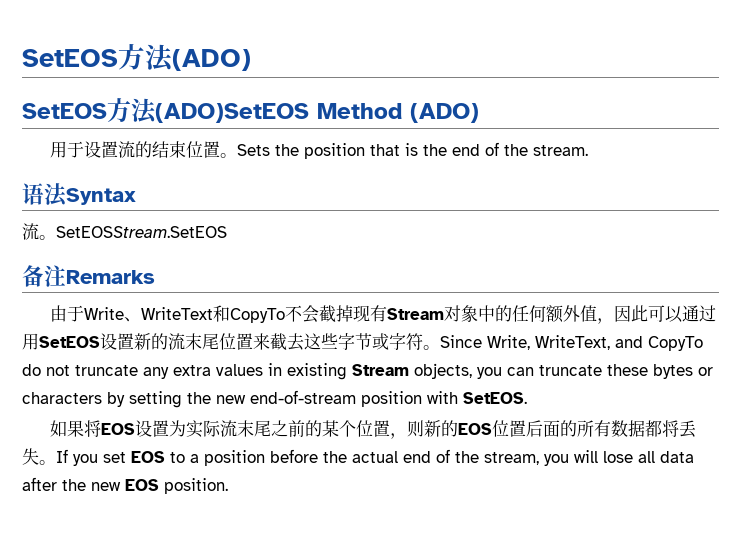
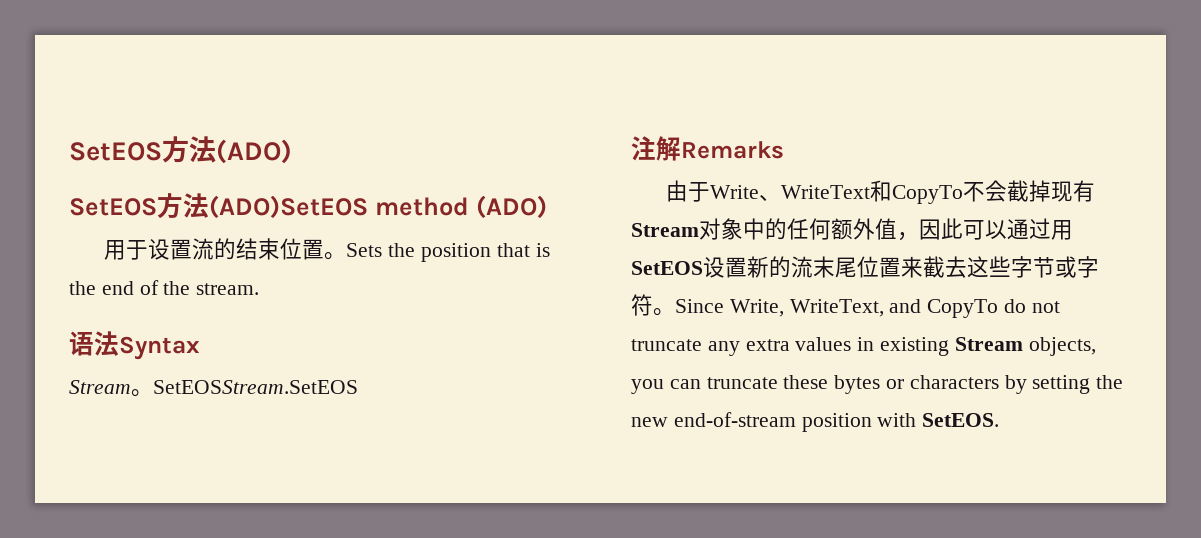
[317,103,402,119] Method -> [374,197,469,216] method
[22,223,39,240] 流 -> [69,380,131,394] Stream
[22,265,66,287] 备注 -> [631,136,681,161] 注解
[49,420,696,439] [22,448,694,466] [22,477,228,494] // 如果将EOS设置为实际流末尾之前的某个位置，则新的EOS位置后面的所有数据都将丢失。If you set EOS to a position before the actual end of the stream, you will lose all data after the new EOS position. -> (1000, 420) none

